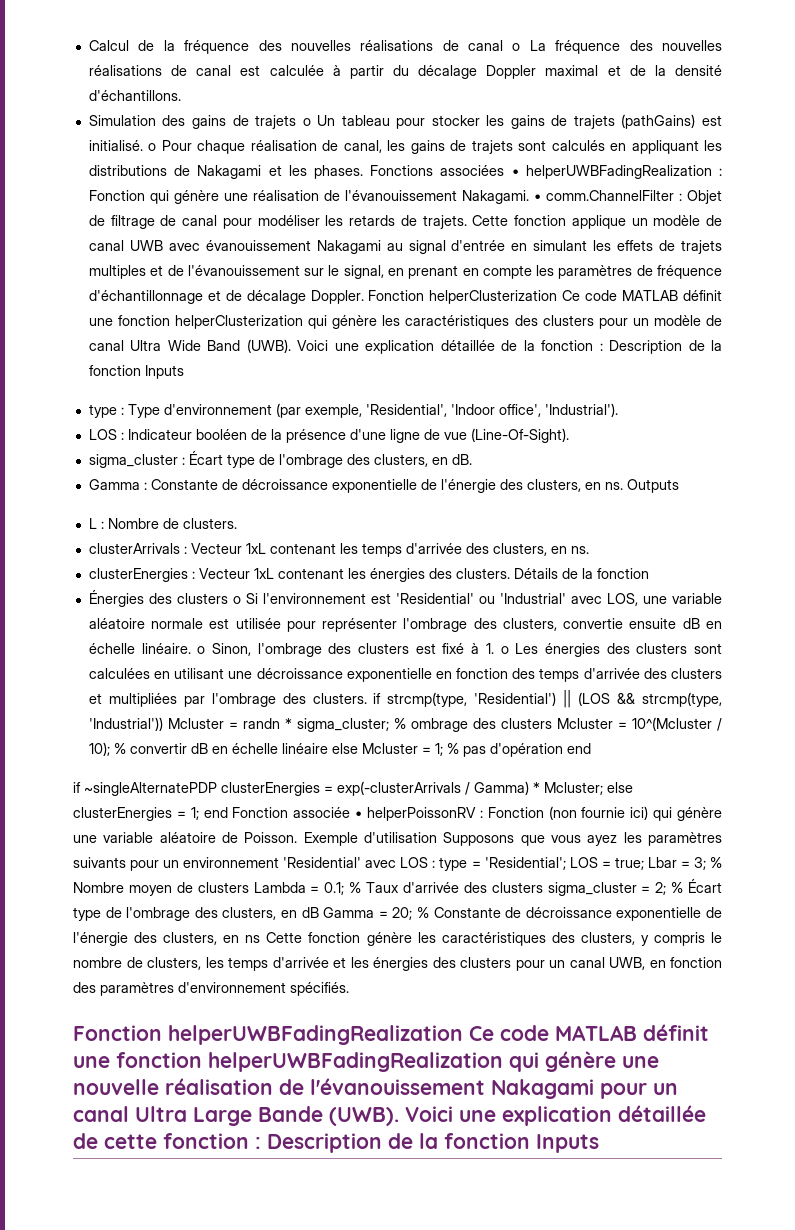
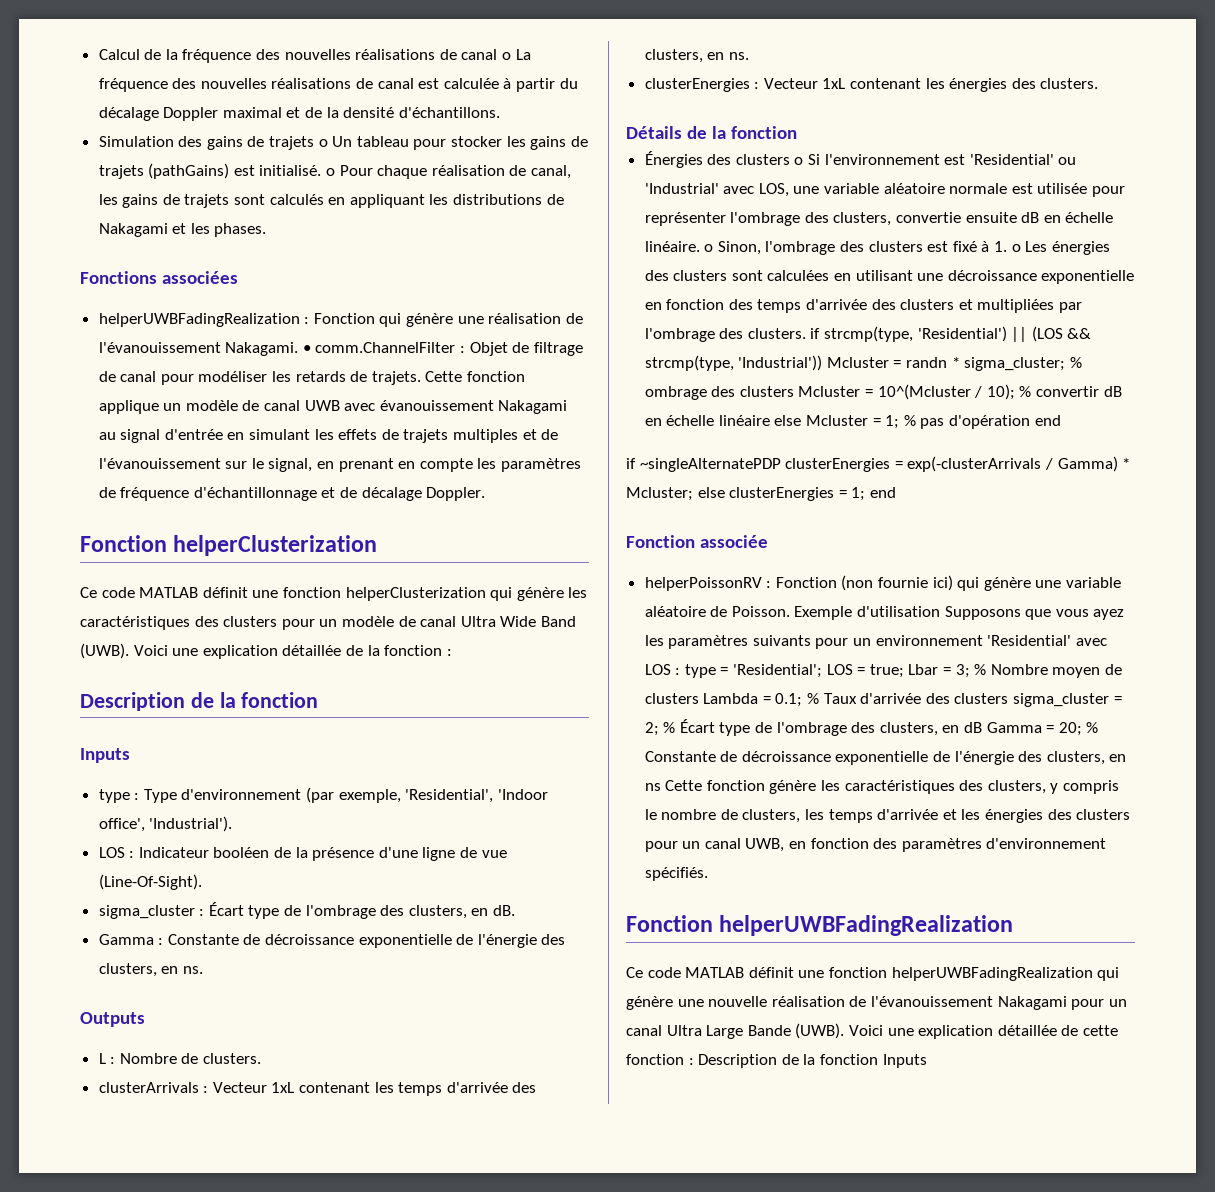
(363, 172) none -> (267, 230) //
[511,169,519,176] • -> (239, 277) //
(364, 297) none -> (486, 494) //
(558, 297) none -> (378, 545) //
[609,340,722,354] [88,365,141,376] Description de la fonction -> [80,692,319,711] // Description de la fonction //
(623, 486) none -> (203, 970) //
(510, 573) none -> (1099, 83) //
(228, 812) none -> (896, 492) //
[355,811,363,818] • -> (769, 541) //
(463, 1035) none -> (1014, 925) //

